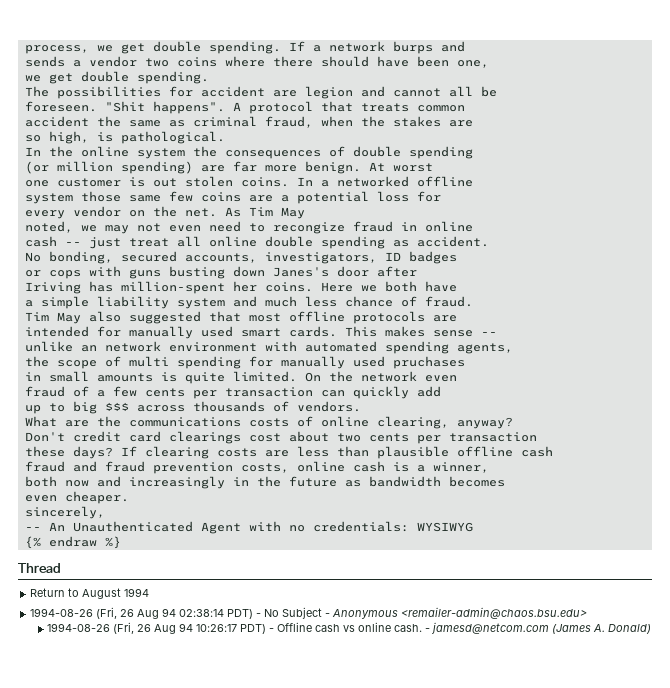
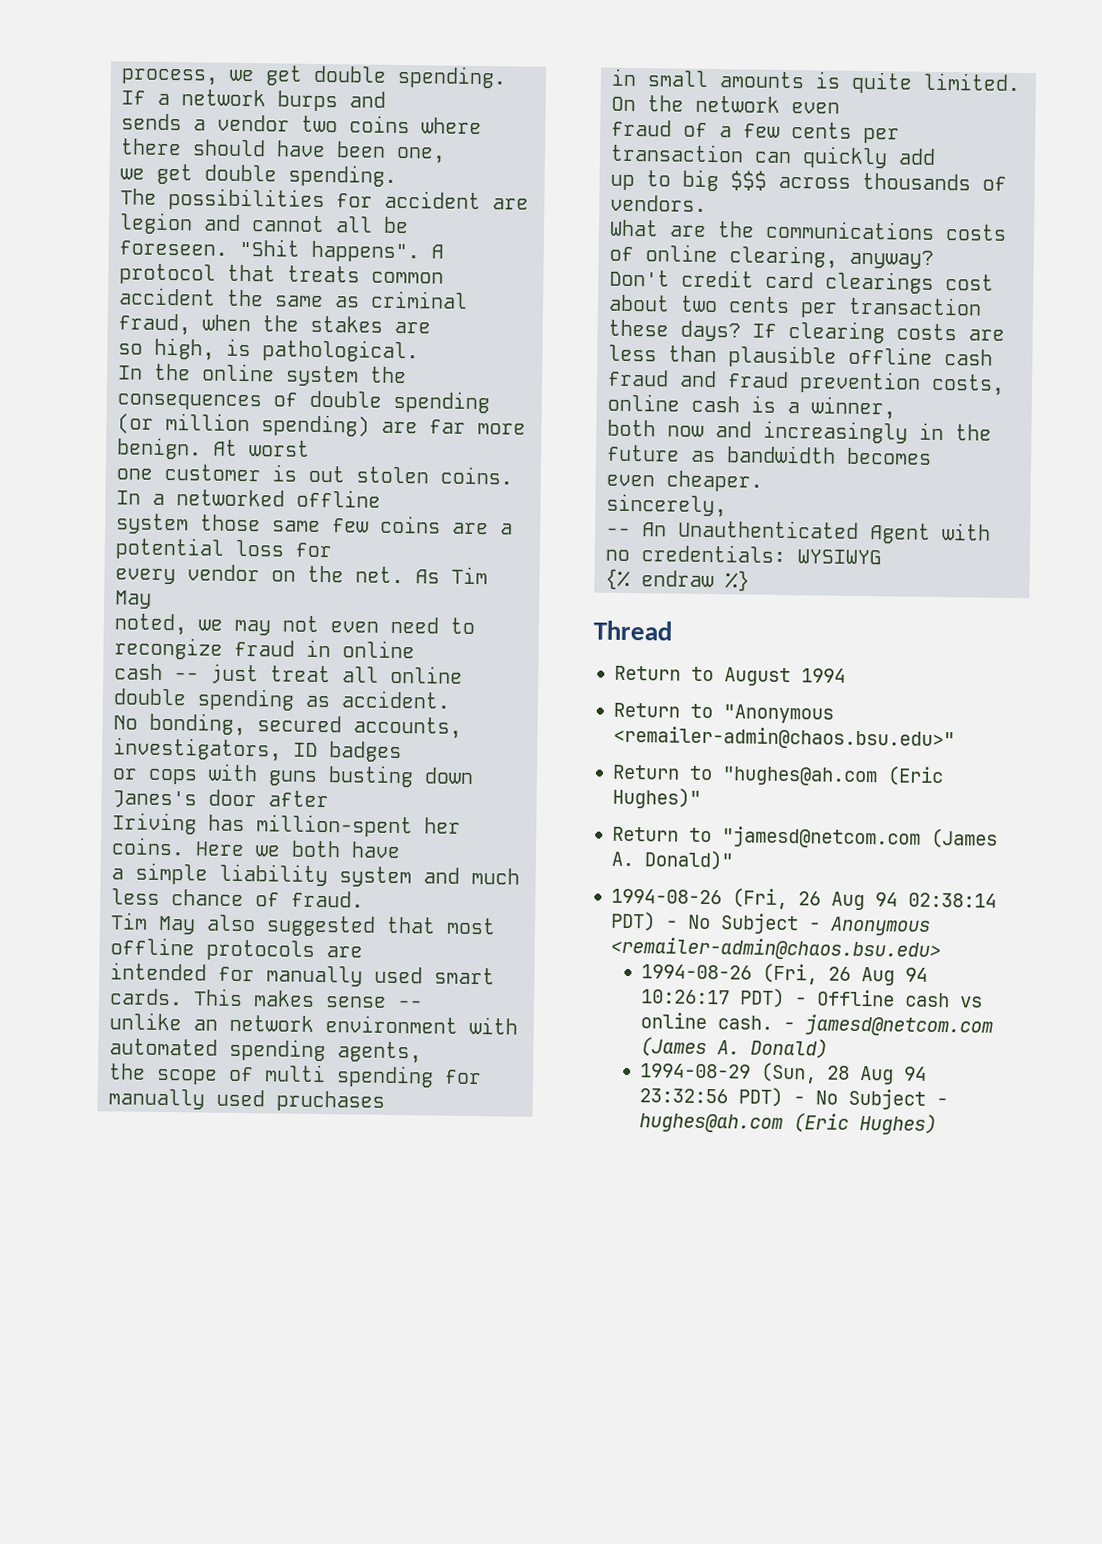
(150, 592) none -> [612,702,834,724] [612,725,955,751] [611,764,944,787] [611,787,701,809] [611,826,998,849] [610,850,733,871] // Return to "Anonymous <remailer-admin@chaos.bsu.edu>" // Return to "hughes@ah.com (Eric Hughes)" // Return to "jamesd@netcom.com (James A. Donald)"
(652, 629) none -> [640,1062,928,1085] [639,1087,949,1110] [639,1112,938,1136] // 1994-08-29 (Sun, 28 Aug 94 23:32:56 PDT) - No Subject - hughes@ah.com (Eric Hughes)

